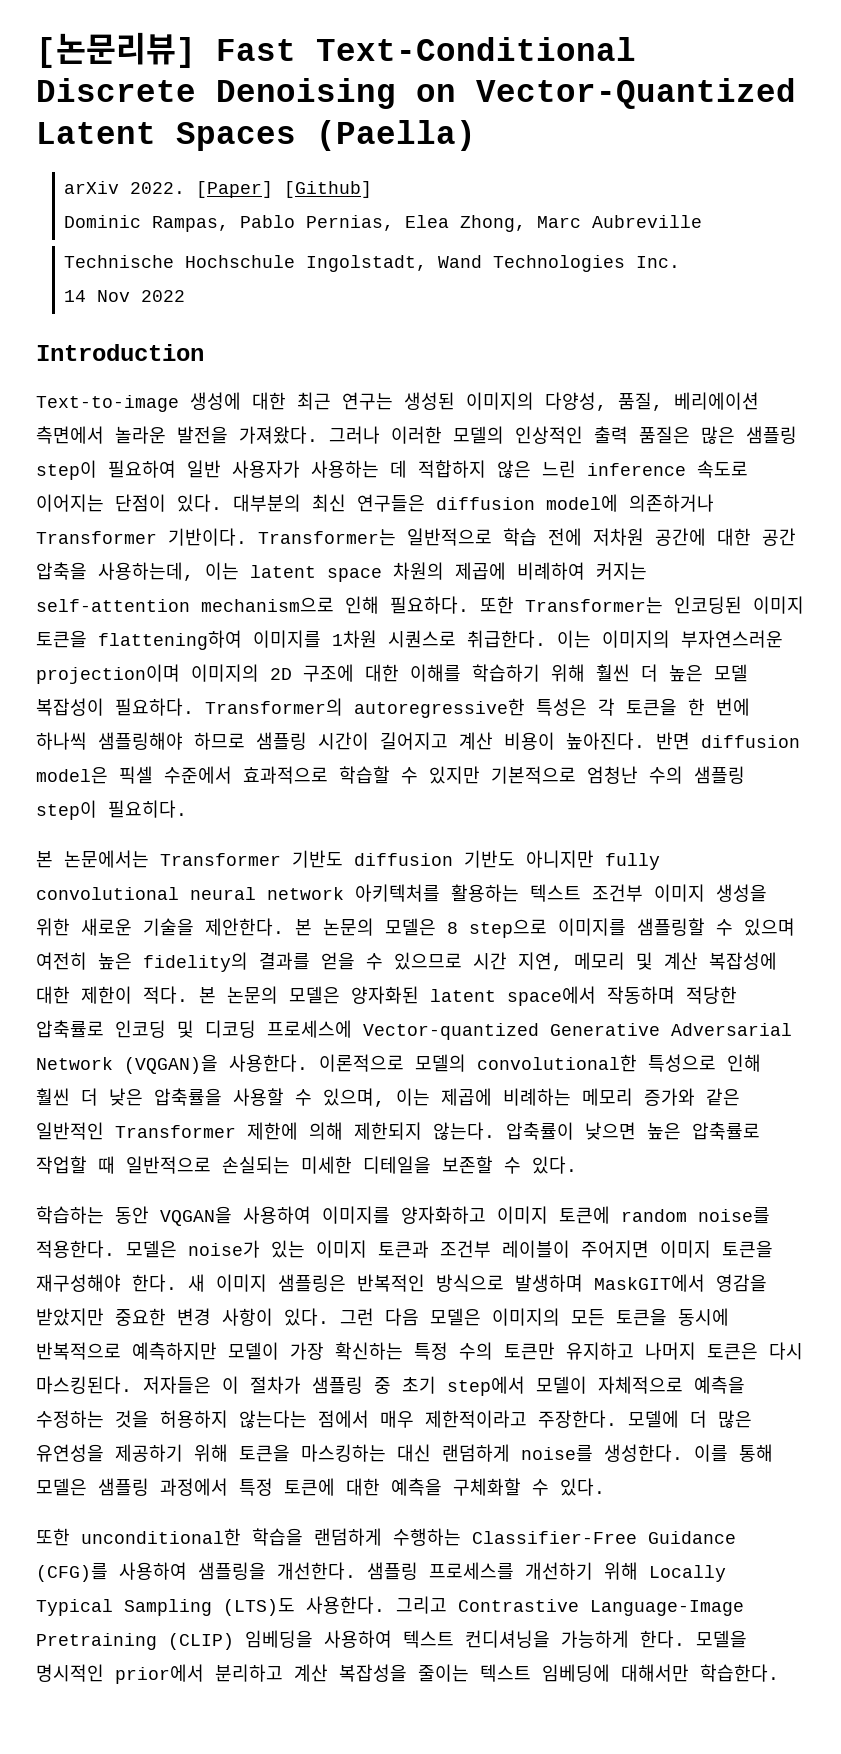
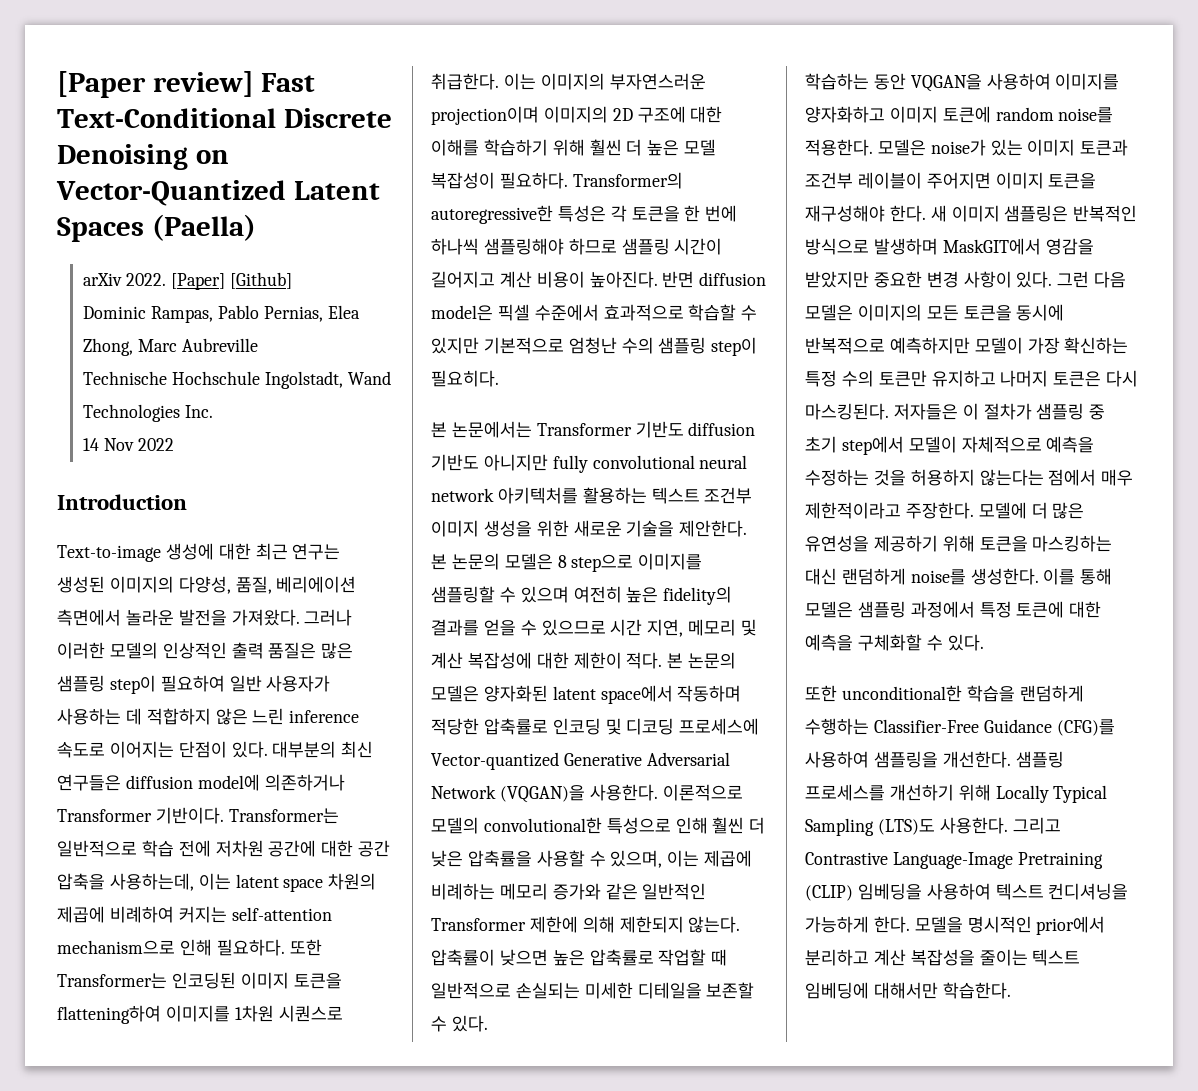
[36,32,196,68] [논문리뷰] -> [57,71,254,98] [Paper review]

